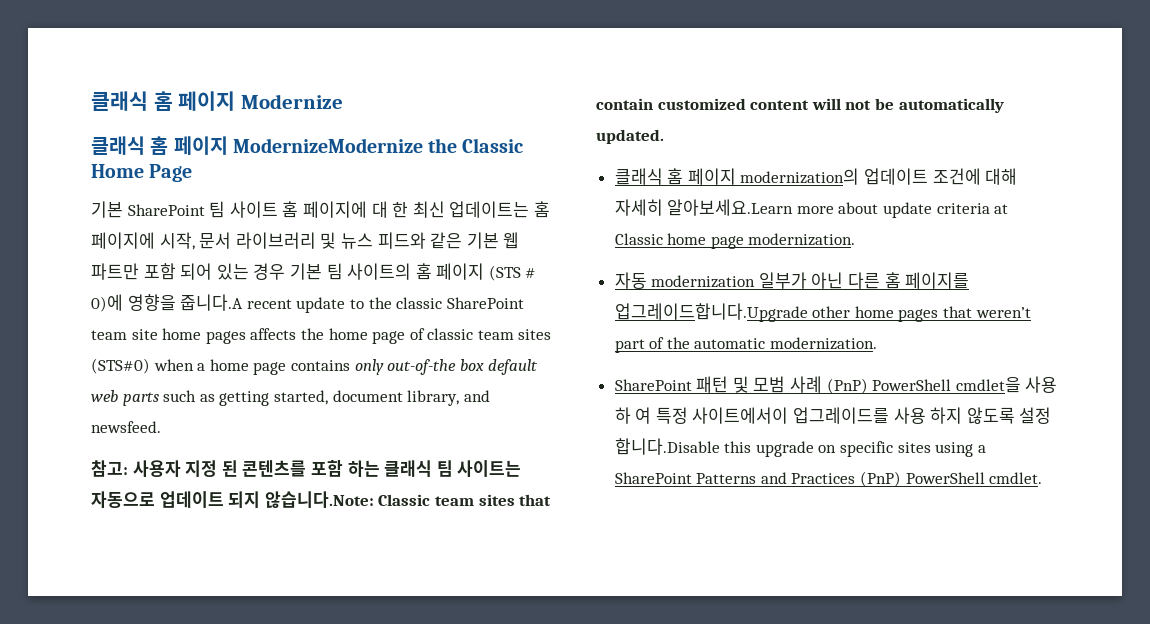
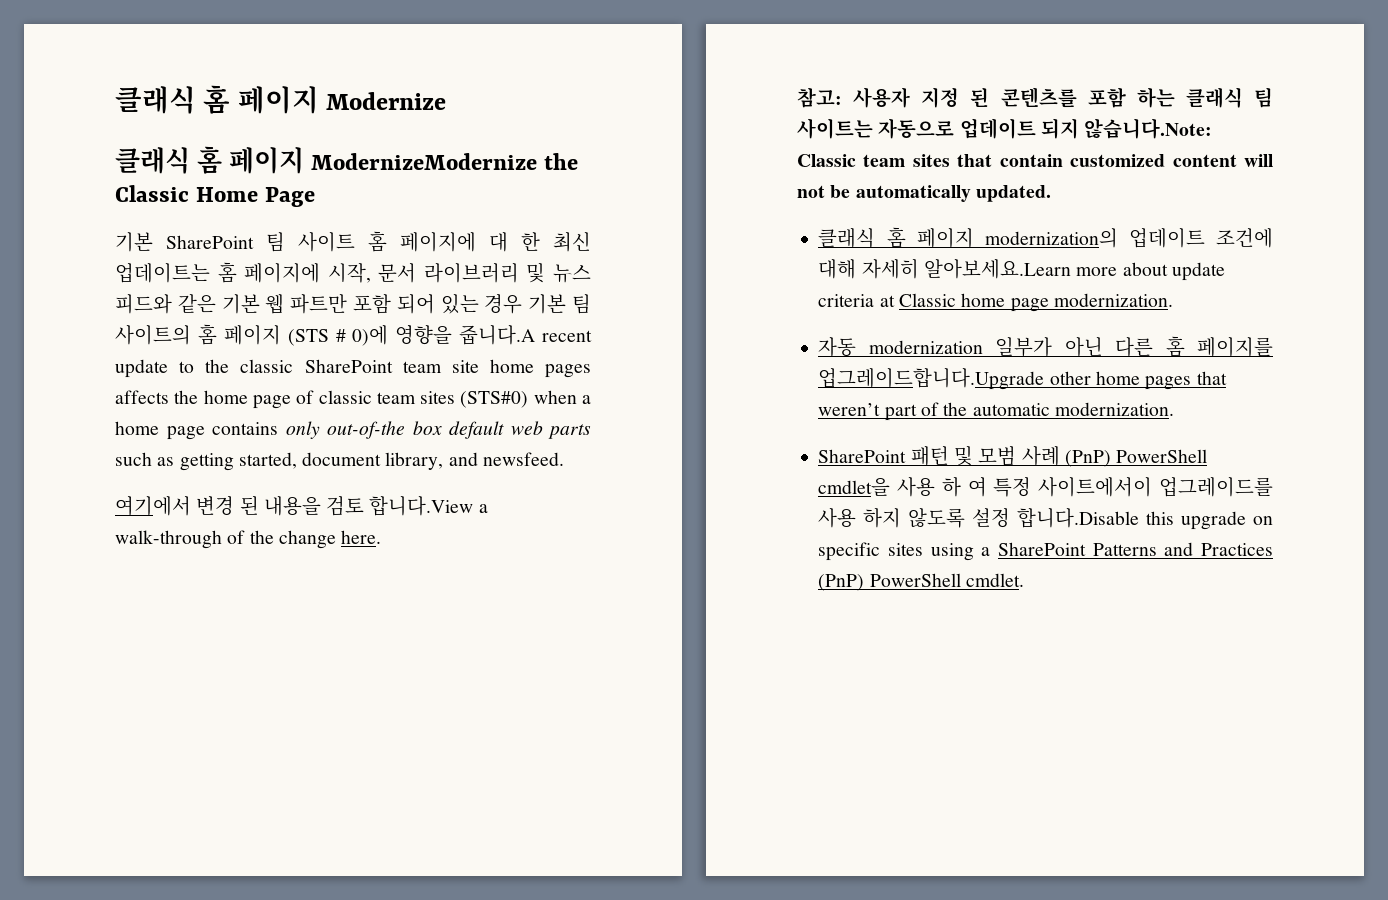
(161, 427) none -> [115,496,488,516] [115,530,382,549] // 여기에서 변경 된 내용을 검토 합니다.View a walk-through of the change here.

